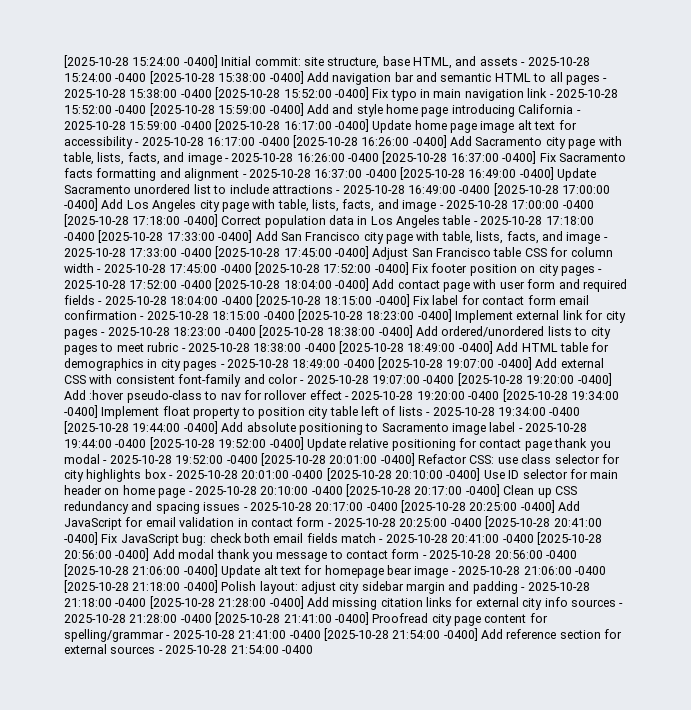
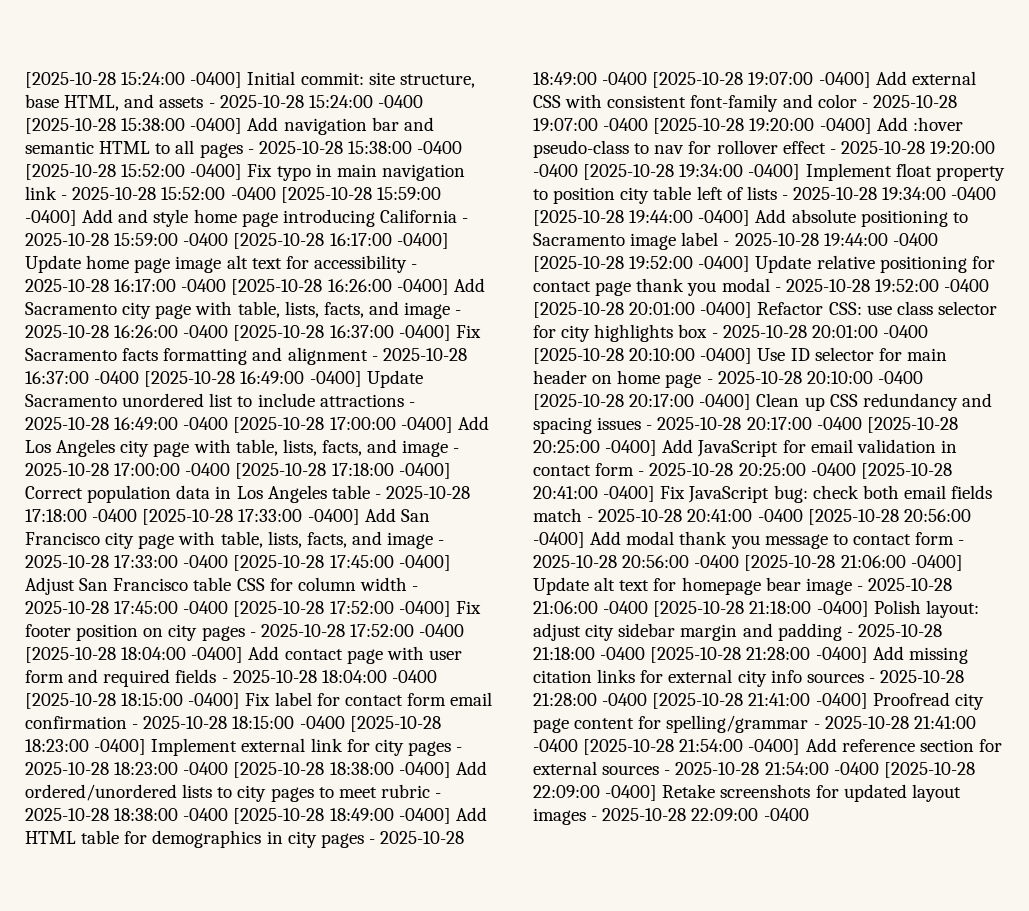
(313, 649) none -> [883,762,975,778] [533,784,961,802] [533,808,809,825] [2025-10-28 22:09:00 -0400] Retake screenshots for updated layout images - 2025-10-28 22:09:00 -0400

